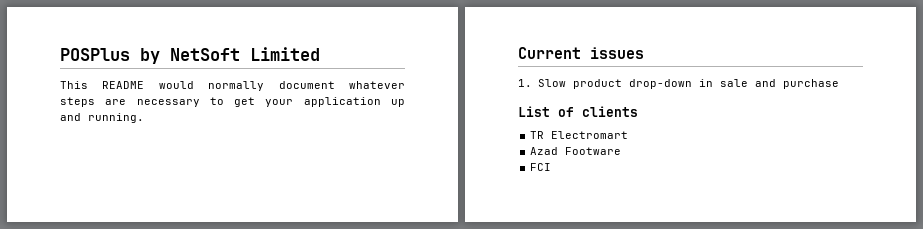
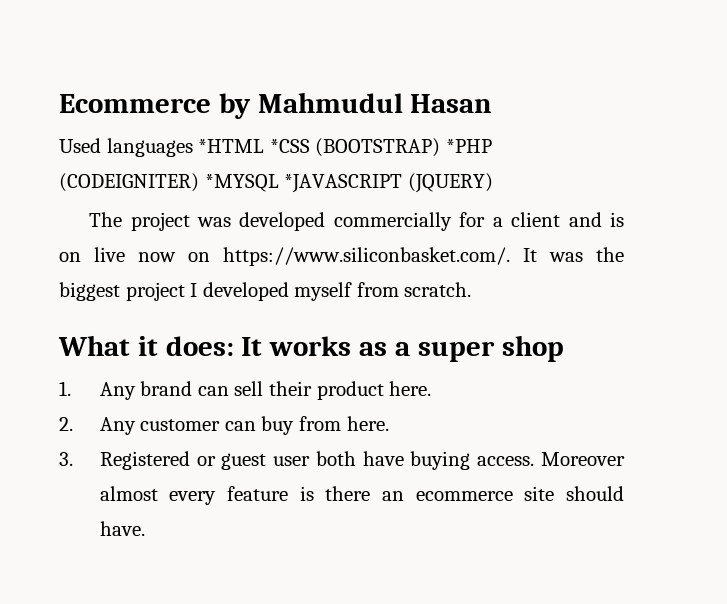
[60,47,320,64] [60,81,405,91] [60,97,405,107] [60,113,144,123] [518,47,644,59] [518,79,839,89] [518,106,638,117] [530,131,629,139] [530,147,622,155] [530,163,552,171] POSPlus by NetSoft Limited // This README would normally document whatever steps are necessary to get your application up and running. // Current issues // 1. Slow product drop-down in sale and purchase // List of clients // TR Electromart // Azad Footware // FCI -> [59,92,493,119] [59,138,492,157] [59,173,493,193] [89,212,624,231] [59,247,624,266] [59,282,472,301] [58,335,564,362] [59,381,432,400] [59,416,389,435] [59,451,625,470] [99,486,624,505] [99,521,145,536] Ecommerce by Mahmudul Hasan // Used languages *HTML *CSS (BOOTSTRAP) *PHP (CODEIGNITER) *MYSQL *JAVASCRIPT (JQUERY) // The project was developed commercially for a client and is on live now on https://www.siliconbasket.com/. It was the biggest project I developed myself from scratch. // What it does: It works as a super shop // 1. Any brand can sell their product here. // 2. Any customer can buy from here. // 3. Registered or guest user both have buying access. Moreover almost every feature is there an ecommerce site should have.

